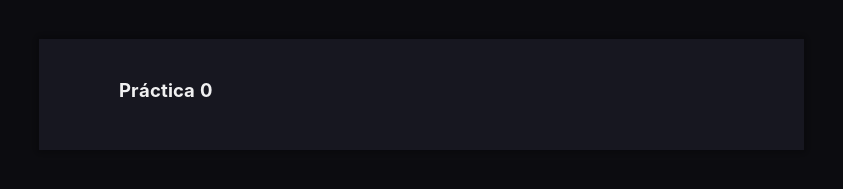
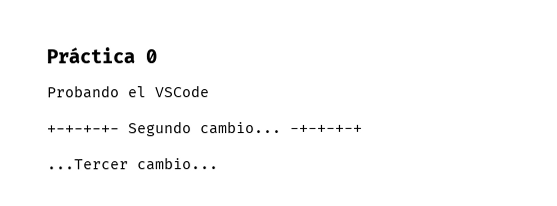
(212, 90) none -> [46,85,209,99] [47,120,363,137] [47,157,219,171] // Probando el VSCode // +-+-+-+- Segundo cambio... -+-+-+-+ // ...Tercer cambio...

